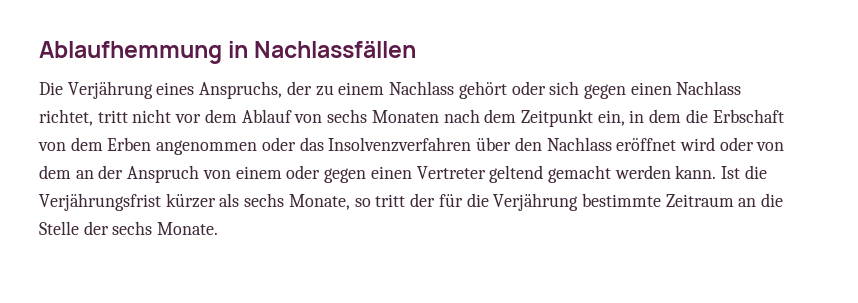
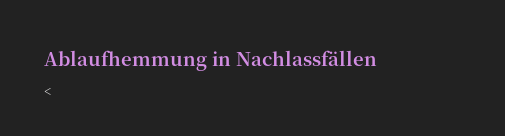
[39,81,742,99] [39,109,784,127] [38,137,785,155] [39,165,767,183] [39,193,784,211] [39,221,219,235] Die Verjährung eines Anspruchs, der zu einem Nachlass gehört oder sich gegen einen Nachlass richtet, tritt nicht vor dem Ablauf von sechs Monaten nach dem Zeitpunkt ein, in dem die Erbschaft von dem Erben angenommen oder das Insolvenzverfahren über den Nachlass eröffnet wird oder von dem an der Anspruch von einem oder gegen einen Vertreter geltend gemacht werden kann. Ist die Verjährungsfrist kürzer als sechs Monate, so tritt der für die Verjährung bestimmte Zeitraum an die Stelle der sechs Monate. -> [44,88,52,96] <

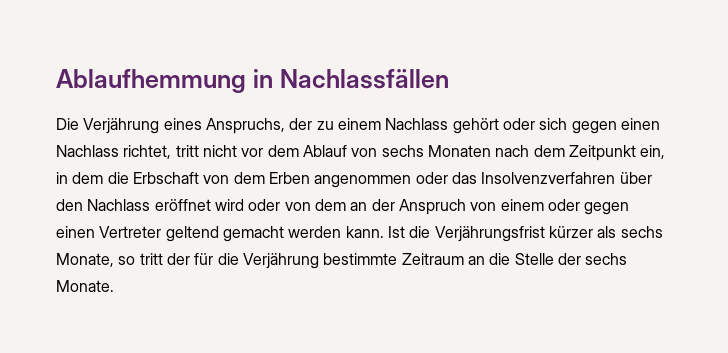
[44,88,52,96] < -> [56,118,660,134] [56,145,666,161] [56,172,652,188] [56,199,630,215] [56,226,663,242] [56,253,628,269] [56,280,114,292] Die Verjährung eines Anspruchs, der zu einem Nachlass gehört oder sich gegen einen Nachlass richtet, tritt nicht vor dem Ablauf von sechs Monaten nach dem Zeitpunkt ein, in dem die Erbschaft von dem Erben angenommen oder das Insolvenzverfahren über den Nachlass eröffnet wird oder von dem an der Anspruch von einem oder gegen einen Vertreter geltend gemacht werden kann. Ist die Verjährungsfrist kürzer als sechs Monate, so tritt der für die Verjährung bestimmte Zeitraum an die Stelle der sechs Monate.

